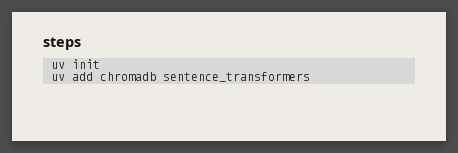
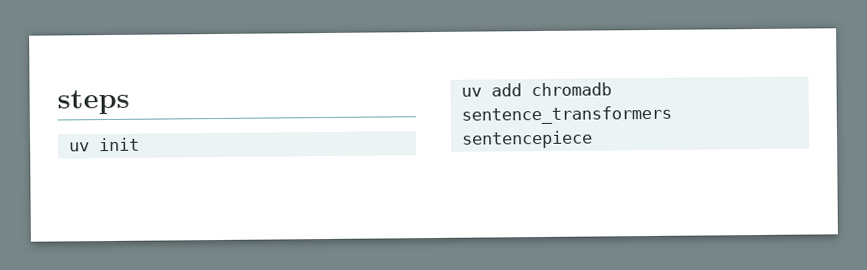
(310, 77) none -> [460,130,593,149] sentencepiece

